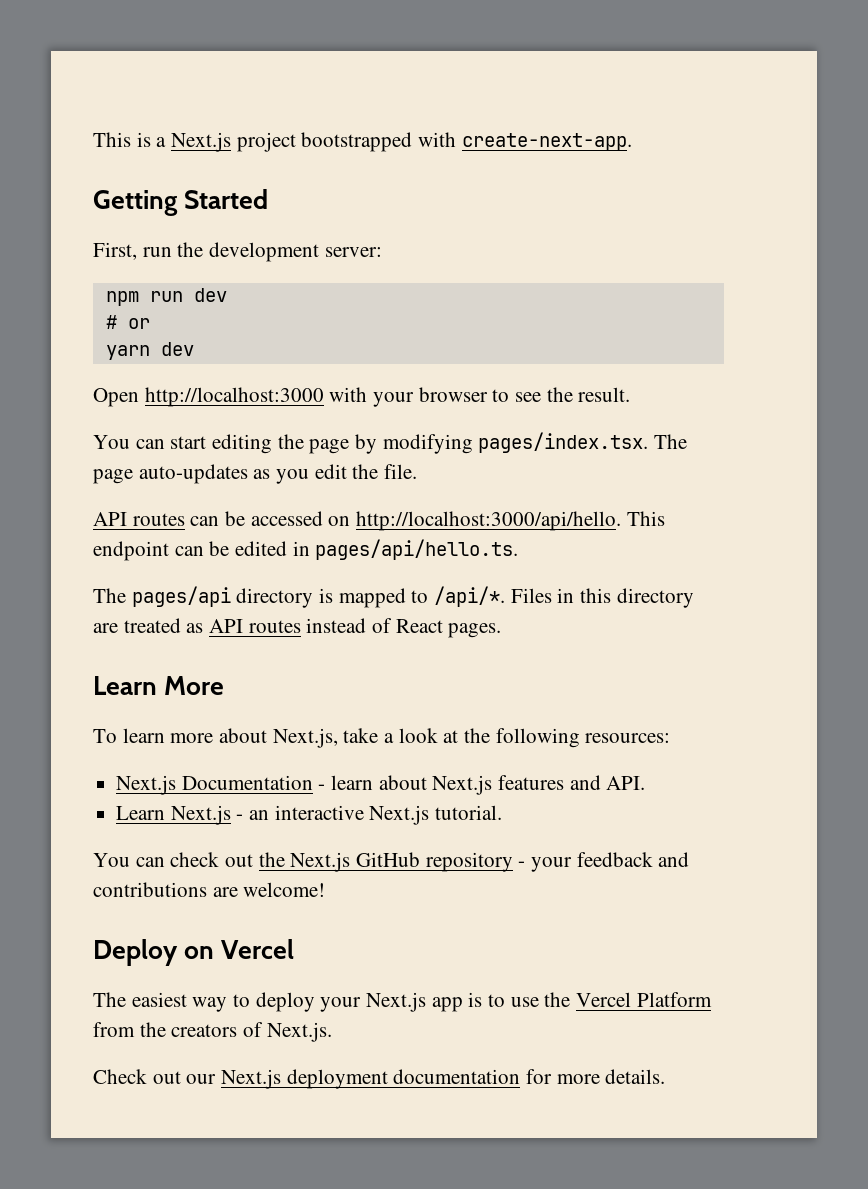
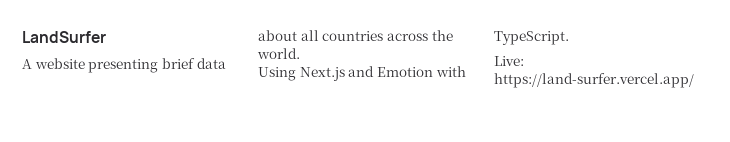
[93,132,632,152] [93,189,269,216] [93,242,382,262] [105,288,227,306] [105,315,150,329] [105,342,194,360] [93,387,631,407] [93,432,688,454] [93,464,418,484] [93,511,665,531] [93,539,519,561] [93,586,694,608] [93,618,502,638] [93,676,225,695] [93,728,671,748] [116,775,646,795] [116,805,503,825] [93,852,690,872] [93,882,326,897] [93,939,295,966] [93,992,712,1012] [93,1022,332,1042] [93,1069,666,1089] This is a Next.js project bootstrapped with create-next-app. // Getting Started // First, run the development server: // npm run dev // # or // yarn dev // Open http://localhost:3000 with your browser to see the result. // You can start editing the page by modifying pages/index.tsx. The page auto-updates as you edit the file. // API routes can be accessed on http://localhost:3000/api/hello. This endpoint can be edited in pages/api/hello.ts. // The pages/api directory is mapped to /api/*. Files in this directory are treated as API routes instead of React pages. // Learn More // To learn more about Next.js, take a look at the following resources: // Next.js Documentation - learn about Next.js features and API. // Learn Next.js - an interactive Next.js tutorial. // You can check out the Next.js GitHub repository - your feedback and contributions are welcome! // Deploy on Vercel // The easiest way to deploy your Next.js app is to use the Vercel Platform from the creators of Next.js. // Check out our Next.js deployment documentation for more details. -> [22,31,106,43] [22,58,226,73] [258,30,453,41] [257,48,300,59] [258,66,466,81] [494,31,569,45] [494,56,524,66] [494,73,694,88] LandSurfer // A website presenting brief data about all countries across the world. // Using Next.js and Emotion with TypeScript. // Live: https://land-surfer.vercel.app/

